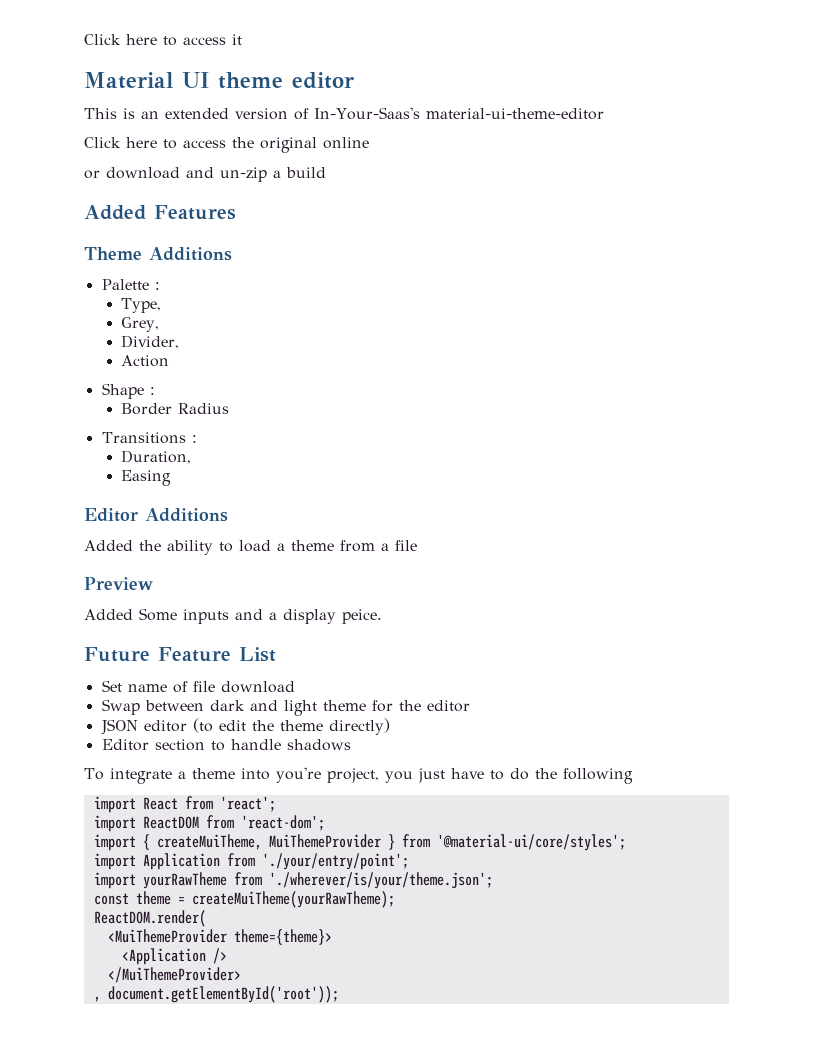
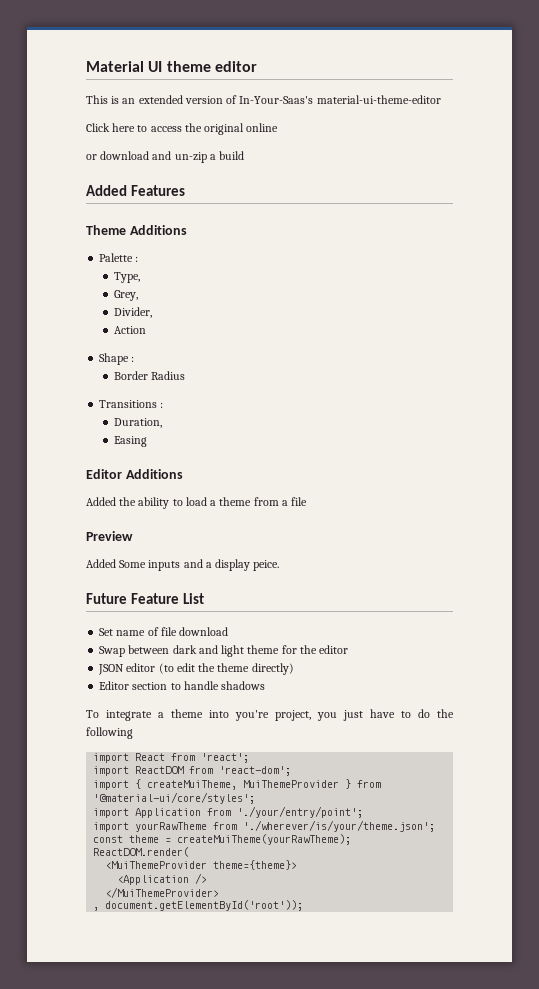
[84,34,242,46] Click here to access it // -> (86, 66) none

